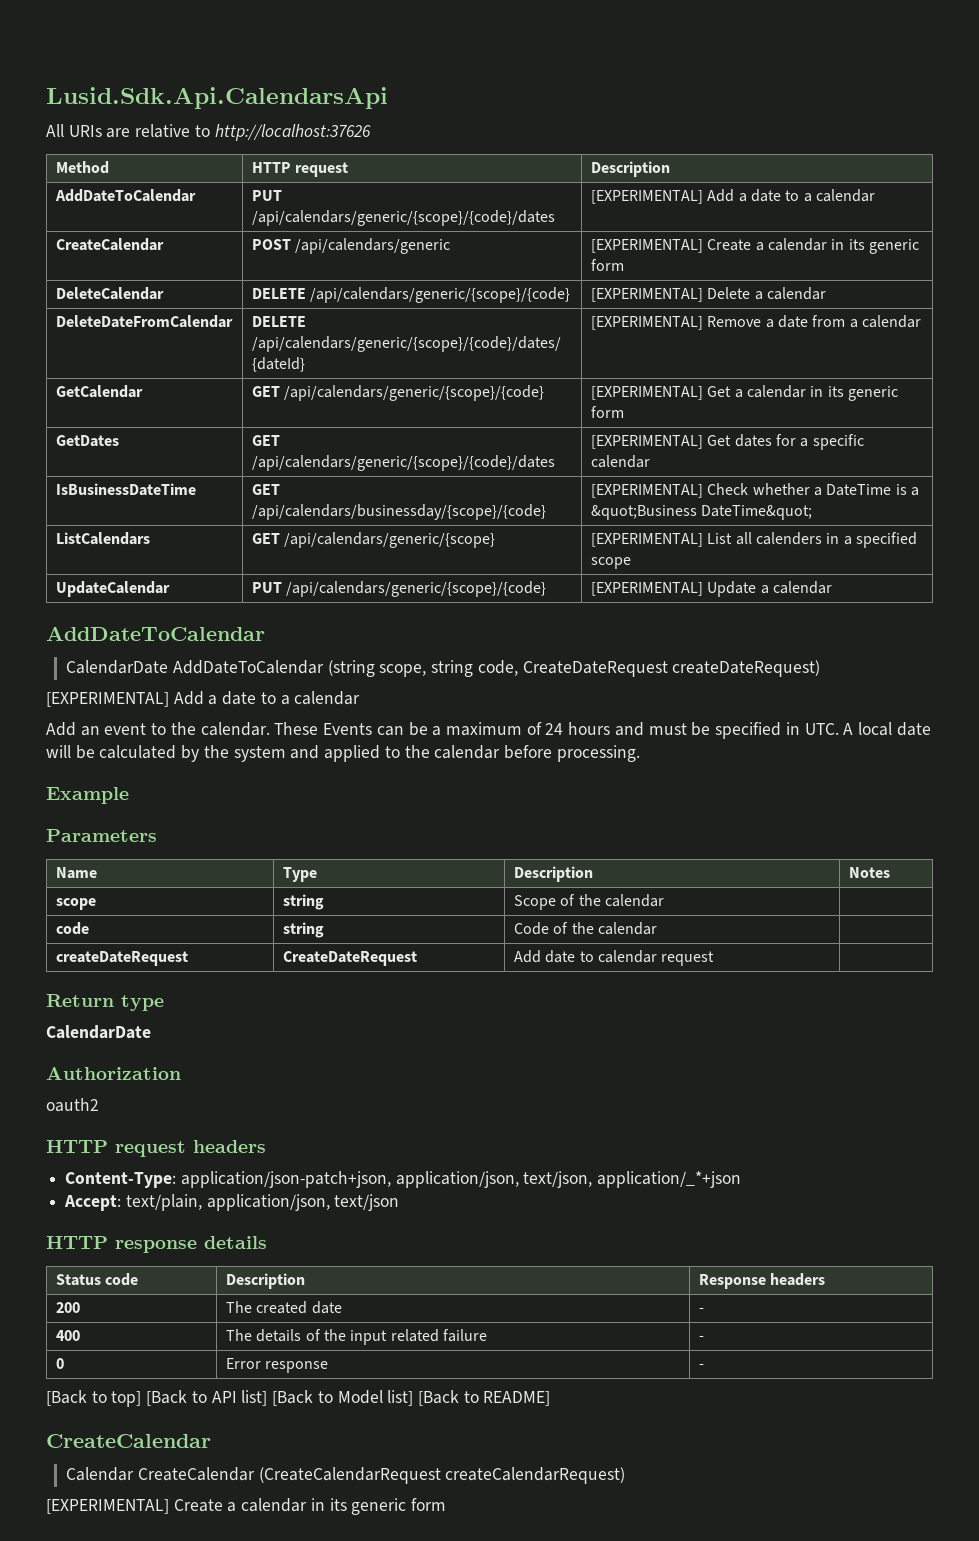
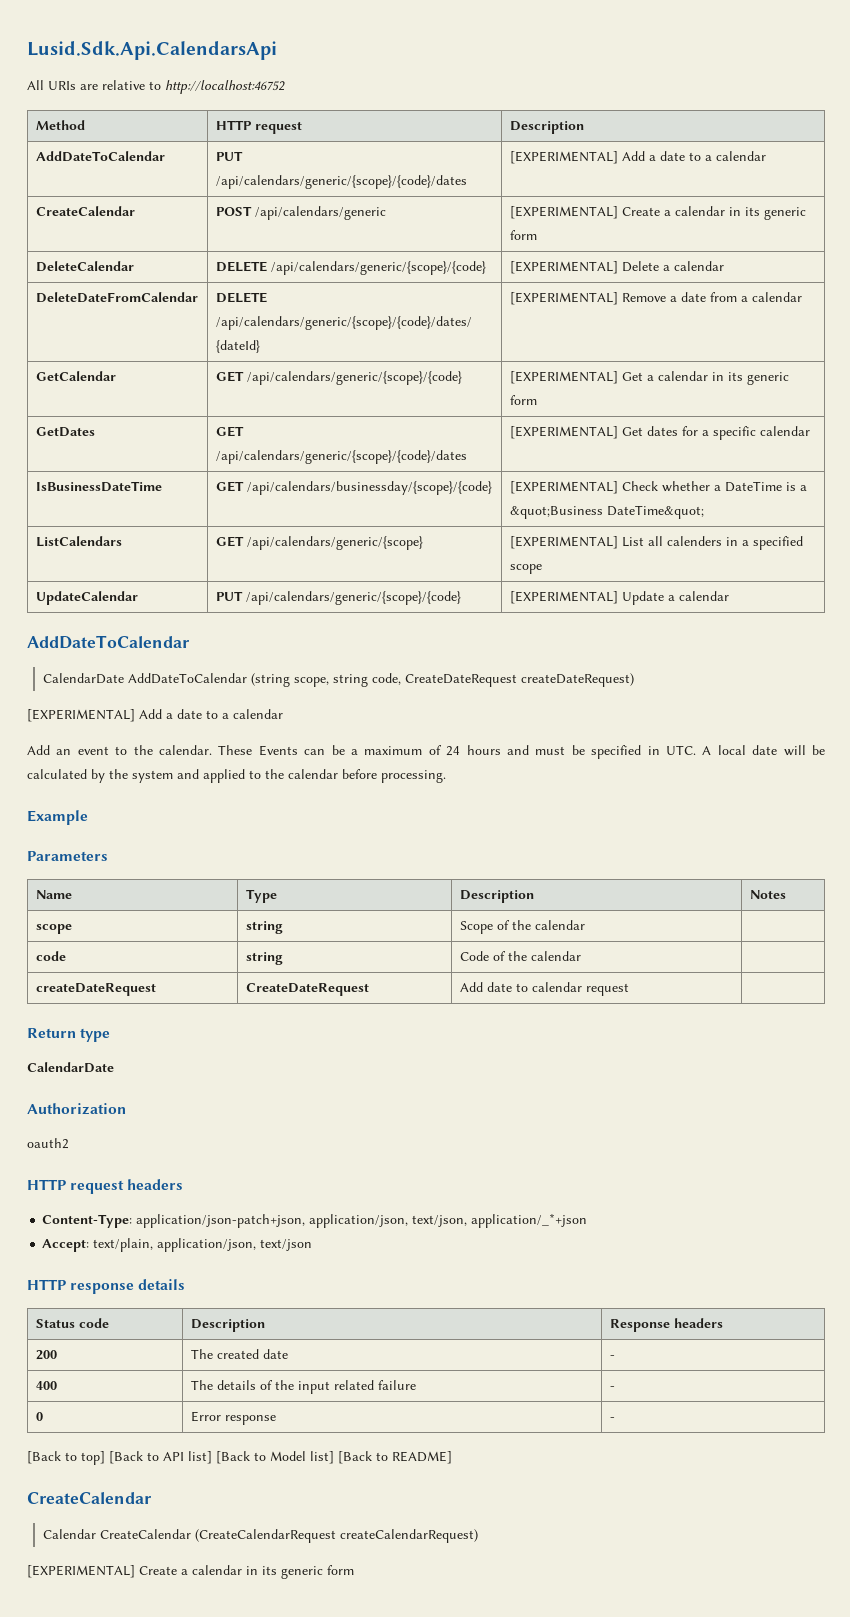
[214,124,371,141] http://localhost:37626 -> [165,80,285,94] http://localhost:46752

